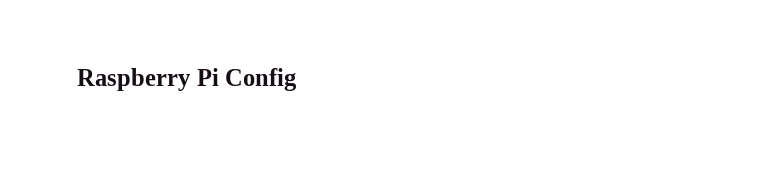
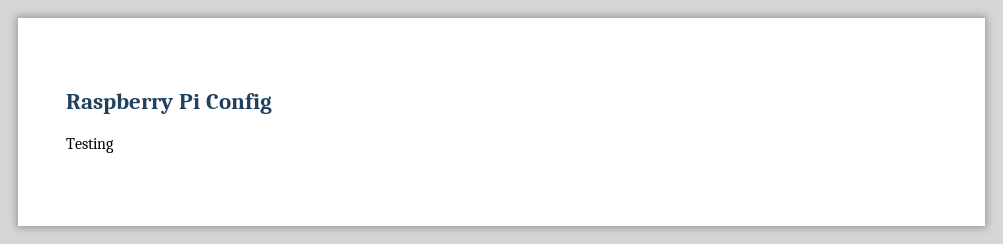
(298, 79) none -> [66,138,114,153] // Testing

